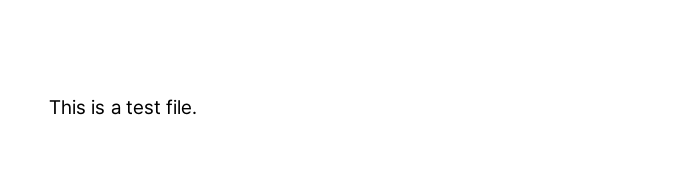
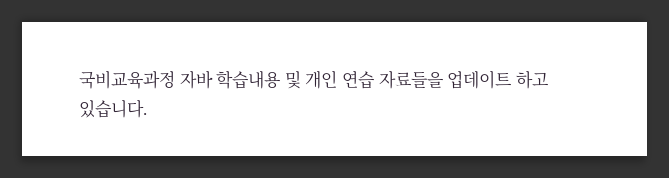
[49,99,198,115] This is a test file. -> [79,70,549,89] [79,100,147,118] 국비교육과정 자바 학습내용 및 개인 연습 자료들을 업데이트 하고 있습니다.

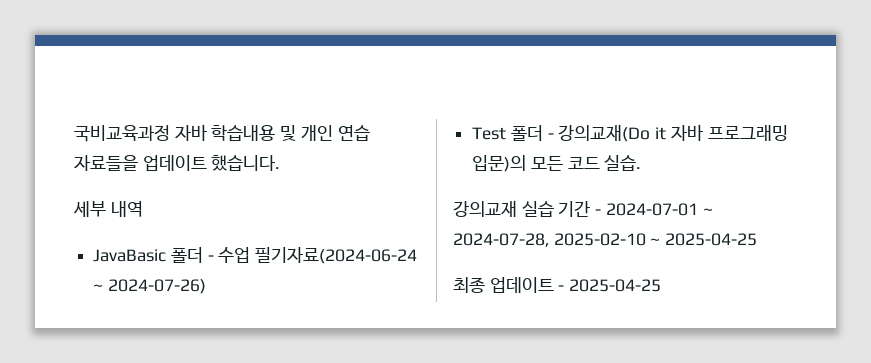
[515,71,549,89] [79,100,147,118] 하고 있습니다. -> [211,155,280,171] [73,201,143,217] [93,247,418,264] [93,279,206,294] [472,124,788,142] [472,155,641,172] [453,200,713,217] [453,233,758,247] [453,277,662,293] 했습니다. // 세부 내역 // JavaBasic 폴더 - 수업 필기자료(2024-06-24 ~ 2024-07-26) // Test 폴더 - 강의교재(Do it 자바 프로그래밍 입문)의 모든 코드 실습. // 강의교재 실습 기간 - 2024-07-01 ~ 2024-07-28, 2025-02-10 ~ 2025-04-25 // 최종 업데이트 - 2025-04-25

